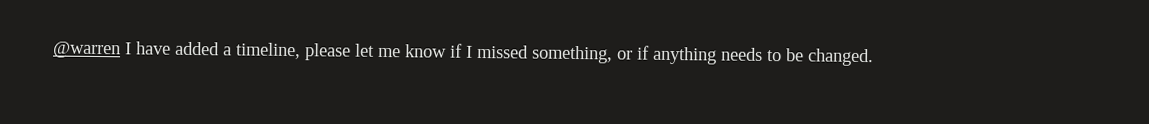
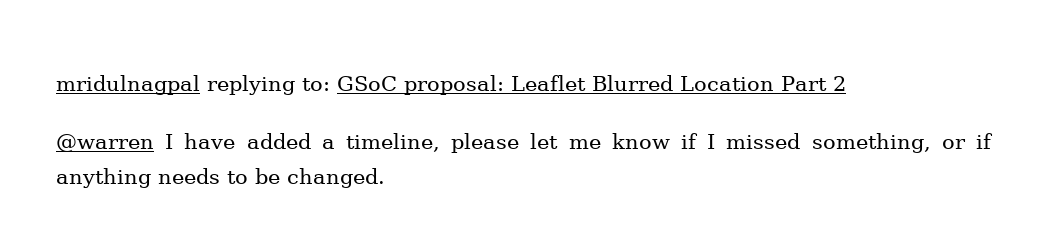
(53, 50) none -> [56,75,846,95] mridulnagpal replying to: GSoC proposal: Leaflet Blurred Location Part 2 //

